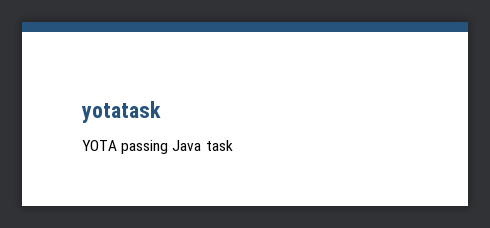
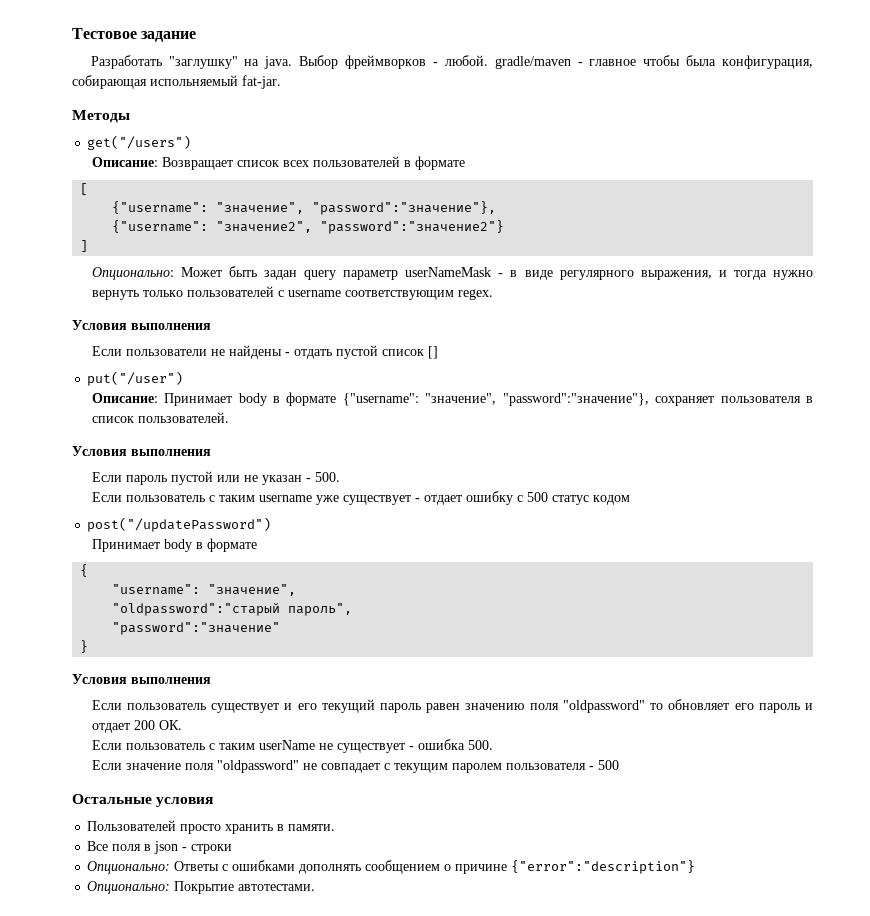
[81,101,161,123] [82,140,233,154] yotatask // YOTA passing Java task -> [72,28,197,42] [90,55,814,69] [72,75,281,89] [72,110,130,123] [87,135,192,150] [91,156,465,170] [80,183,89,195] [112,201,497,215] [112,220,505,234] [80,240,89,252] [91,266,813,280] [91,286,493,300] [72,320,211,330] [91,345,438,359] [87,371,184,386] [91,392,813,406] [91,412,229,423] [72,446,211,456] [91,471,340,485] [91,491,630,505] [87,517,272,532] [91,538,257,552] [80,564,89,577] [112,584,297,596] [112,603,353,616] [112,622,281,635] [80,640,89,653] [72,674,211,684] [91,699,813,713] [91,720,182,733] [91,739,493,753] [91,760,619,773] [72,794,214,807] [87,820,336,834] [87,841,233,854] [87,860,696,874] [87,881,316,894] Тестовое задание // Разработать "заглушку" на java. Выбор фреймворков - любой. gradle/maven - главное чтобы была конфигурация, собирающая испольняемый fat-jar. // Методы // get("/users") // Описание: Возвращает список всех пользователей в формате // [ // {"username": "значение", "password":"значение"}, // {"username": "значение2", "password":"значение2"} // ] // Опционально: Может быть задан query параметр userNameMask - в виде регулярного выражения, и тогда нужно вернуть только пользователей с username соответствующим regex. // Условия выполнения // Если пользователи не найдены - отдать пустой список [] // put("/user") // Описание: Принимает body в формате {"username": "значение", "password":"значение"}, сохраняет пользователя в список пользователей. // Условия выполнения // Если пароль пустой или не указан - 500. // Eсли пользователь с таким username уже существует - отдает ошибку с 500 статус кодом // post("/updatePassword") // Принимает body в формате // { // "username": "значение", // "oldpassword":"старый пароль", // "password":"значение" // } // Условия выполнения // Eсли пользователь существует и его текущий пароль равен значению поля "oldpassword" то обновляет его пароль и отдает 200 ОК. // Eсли пользователь с таким userName не существует - ошибка 500. // Eсли значение поля "oldpassword" не совпадает с текущим паролем пользователя - 500 // Остальные условия // Пользователей просто хранить в памяти. // Все поля в json - строки // Опционально: Ответы с ошибками дополнять сообщением о причине {"error":"description"} // Опционально: Покрытие автотестами.

